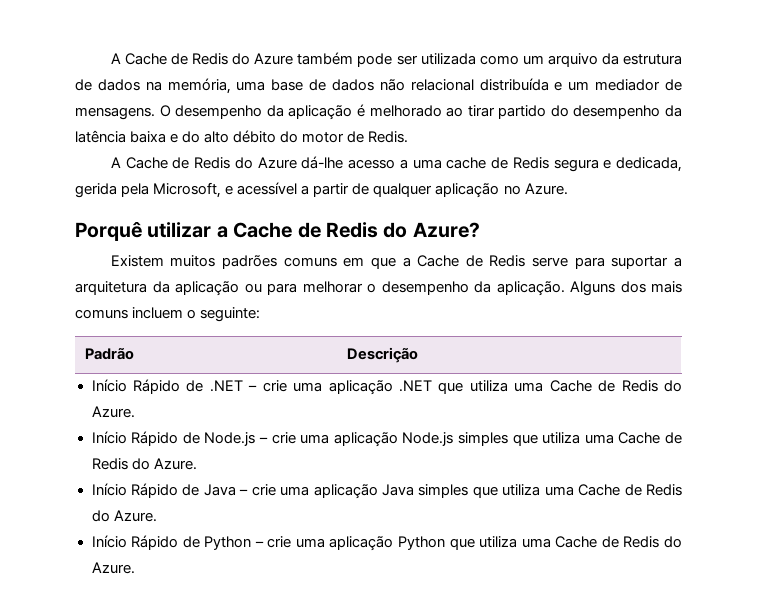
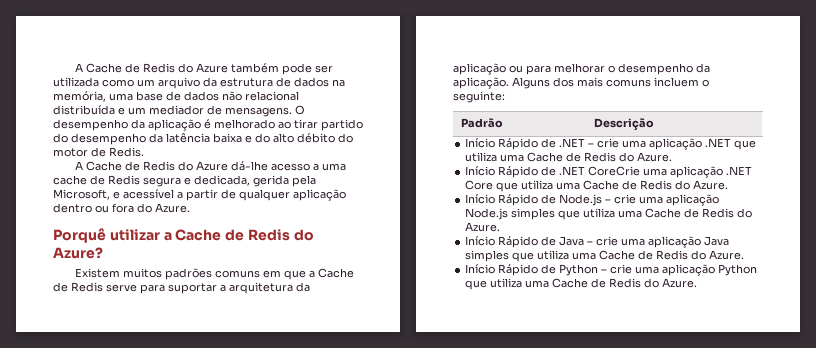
[503,185,521,195] no -> [53,203,152,213] dentro ou fora do
(135, 412) none -> [465,166,753,178] [465,180,729,192] // Início Rápido de .NET CoreCrie uma aplicação .NET Core que utiliza uma Cache de Redis do Azure.

